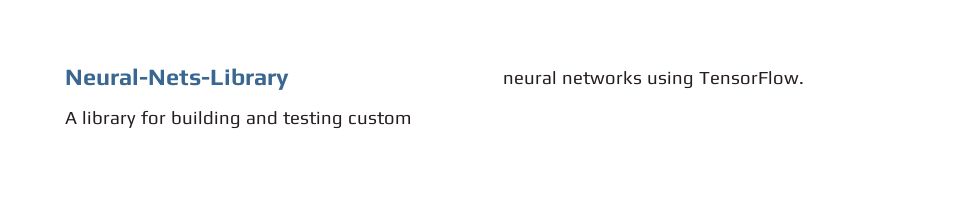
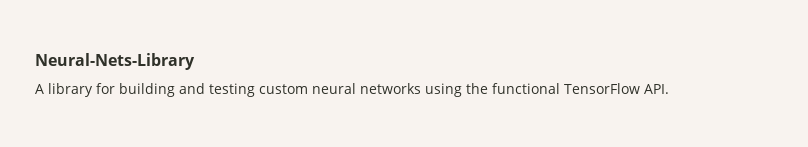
[698,71,804,85] TensorFlow. -> [466,83,669,94] the functional TensorFlow API.

